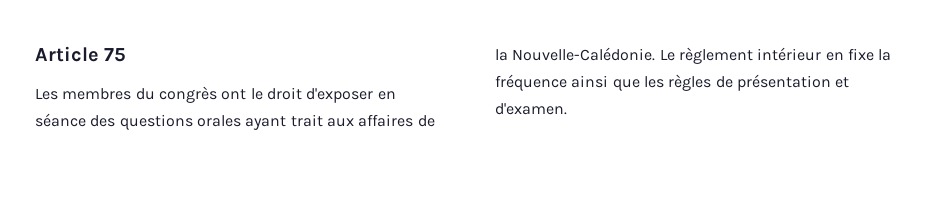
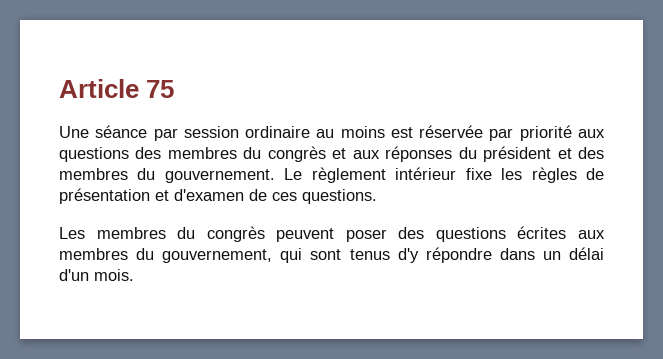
[35,86,396,103] [35,113,435,130] [495,47,892,64] [495,74,850,91] [495,103,567,115] Les membres du congrès ont le droit d'exposer en séance des questions orales ayant trait aux affaires de la Nouvelle-Calédonie. Le règlement intérieur en fixe la fréquence ainsi que les règles de présentation et d'examen. -> [59,125,605,141] [59,146,604,162] [59,167,605,183] [59,188,377,204] [59,226,605,242] [59,247,605,263] [59,269,134,281] Une séance par session ordinaire au moins est réservée par priorité aux questions des membres du congrès et aux réponses du président et des membres du gouvernement. Le règlement intérieur fixe les règles de présentation et d'examen de ces questions. // Les membres du congrès peuvent poser des questions écrites aux membres du gouvernement, qui sont tenus d'y répondre dans un délai d'un mois.

